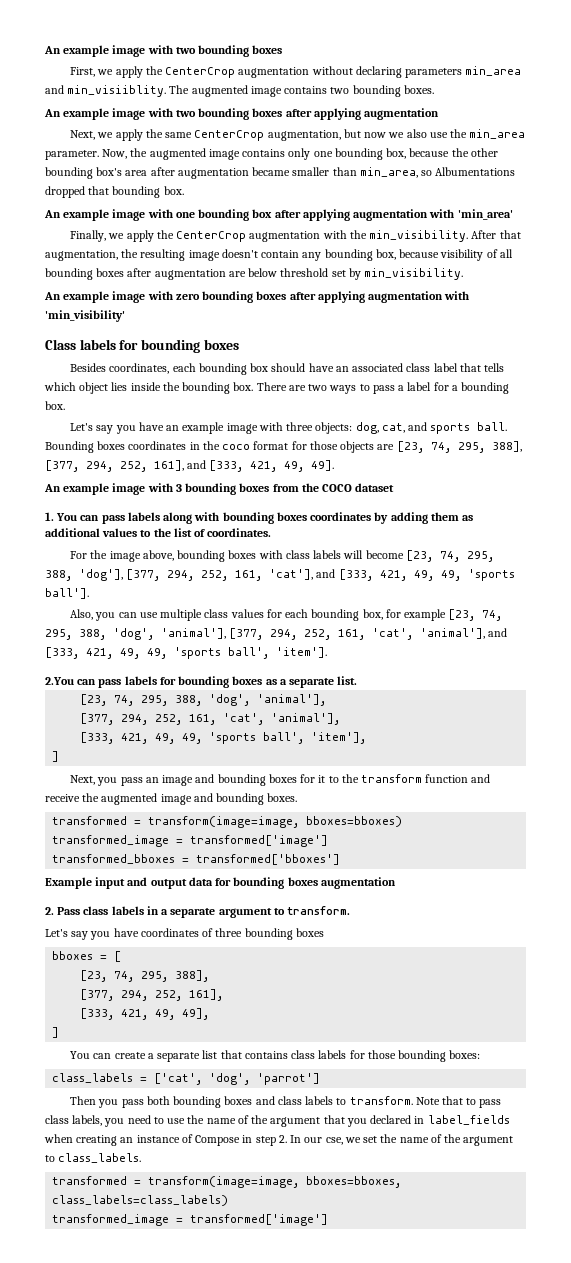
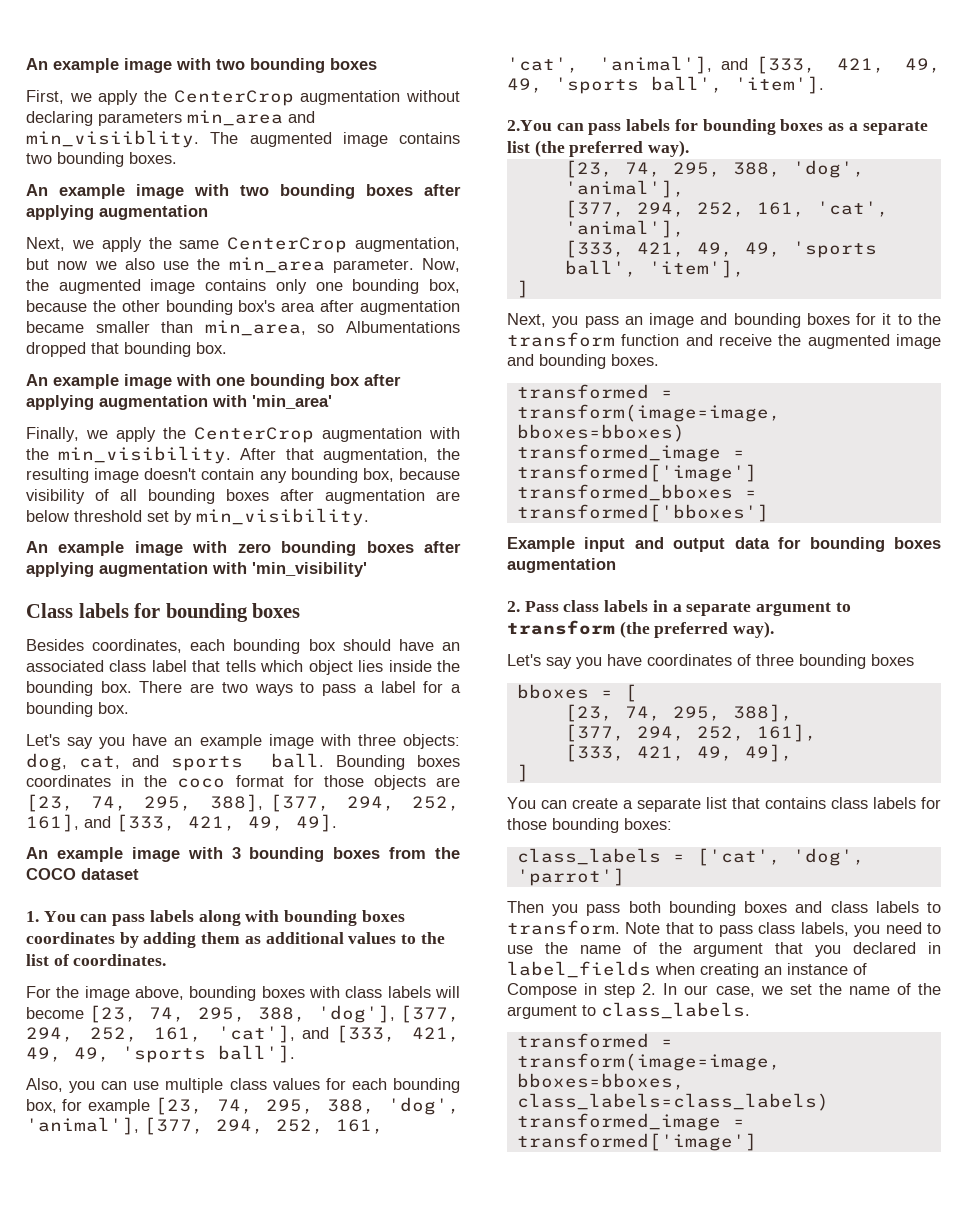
[337,676,358,685] list. -> [507,140,690,157] list (the preferred way).
[287,906,351,915] transform. -> [507,620,775,638] transform (the preferred way).
[325,1137,343,1145] cse, -> [715,986,755,997] case,

